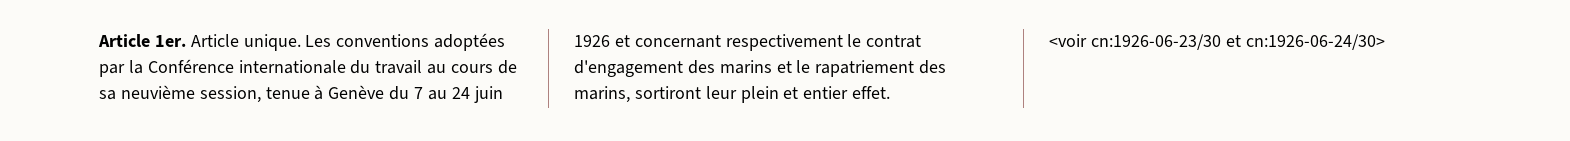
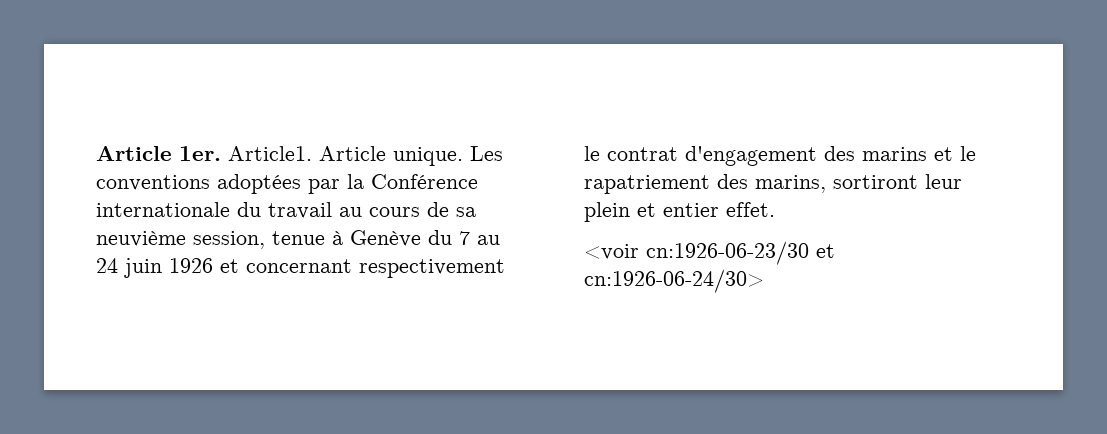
(186, 41) none -> [228,146,312,161] Article1.

